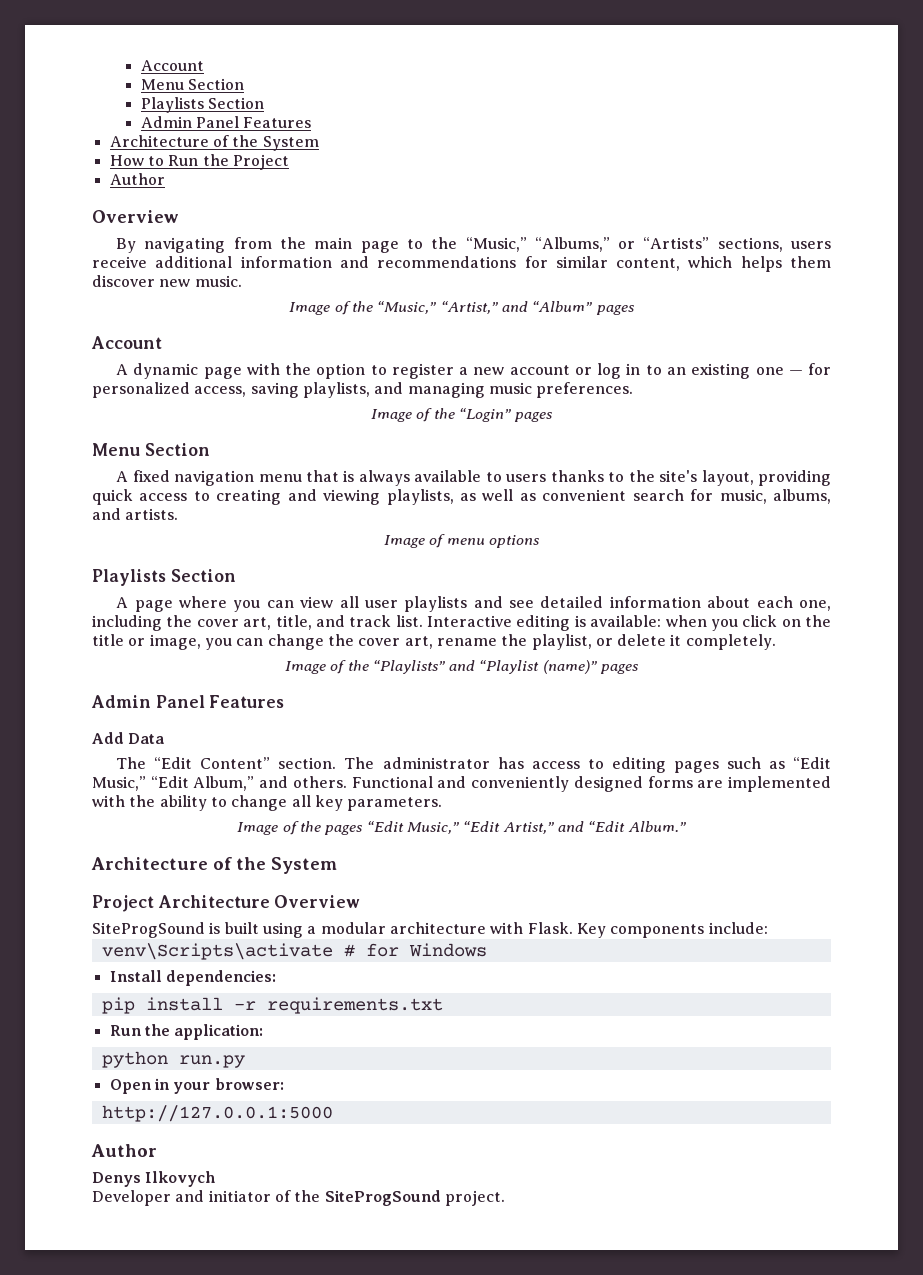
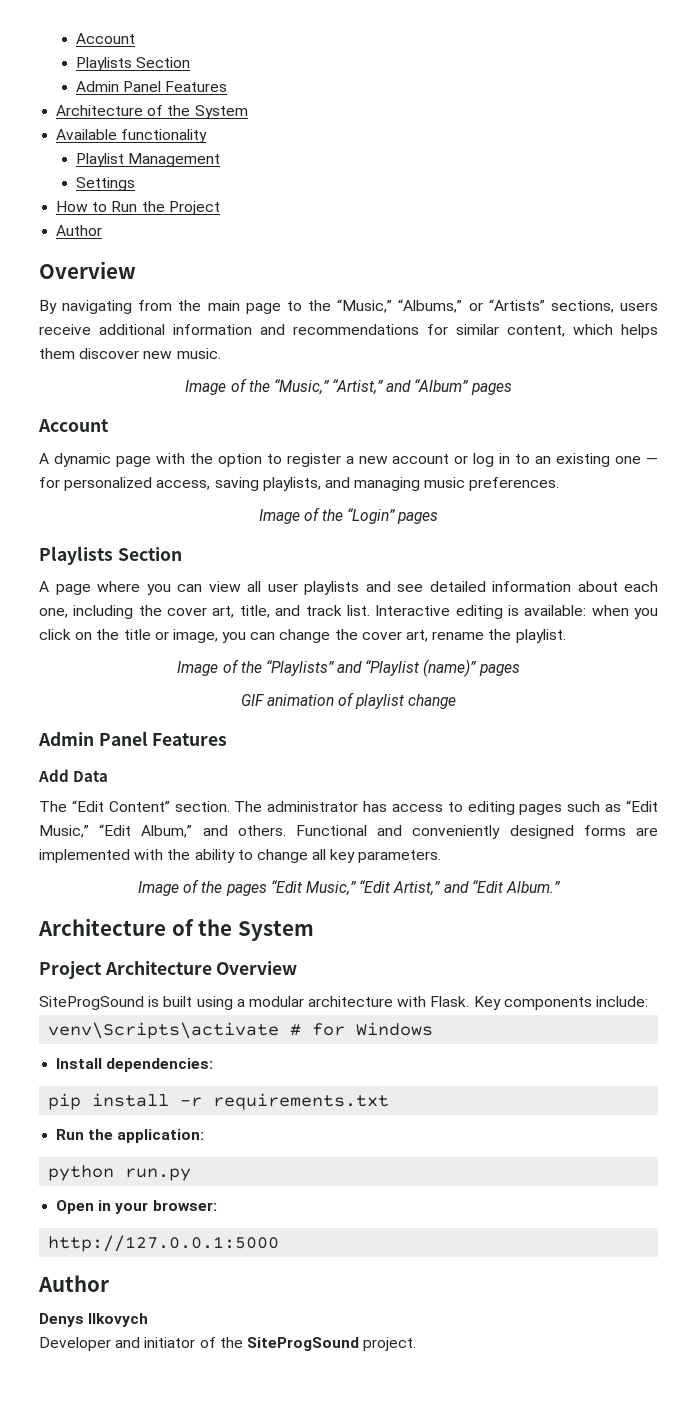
[140,60,204,71] [140,78,245,90] Account // Menu Section -> [75,33,135,44] Account
(319, 143) none -> [56,129,208,143] [75,153,221,167] [75,177,135,191] // Available functionality // Playlist Management // Settings
[92,443,210,456] [116,470,831,486] [92,489,832,505] [92,508,179,520] [384,534,540,548] // Menu Section // A fixed navigation menu that is always available to users thanks to the site's layout, providing quick access to creating and viewing playlists, as well as convenient search for music, albums, and artists. // Image of menu options -> (439, 518) none
[531,634,776,650] playlist, or delete it completely. -> [515,629,566,643] playlist.
(640, 669) none -> [240,692,457,709] // GIF animation of playlist change

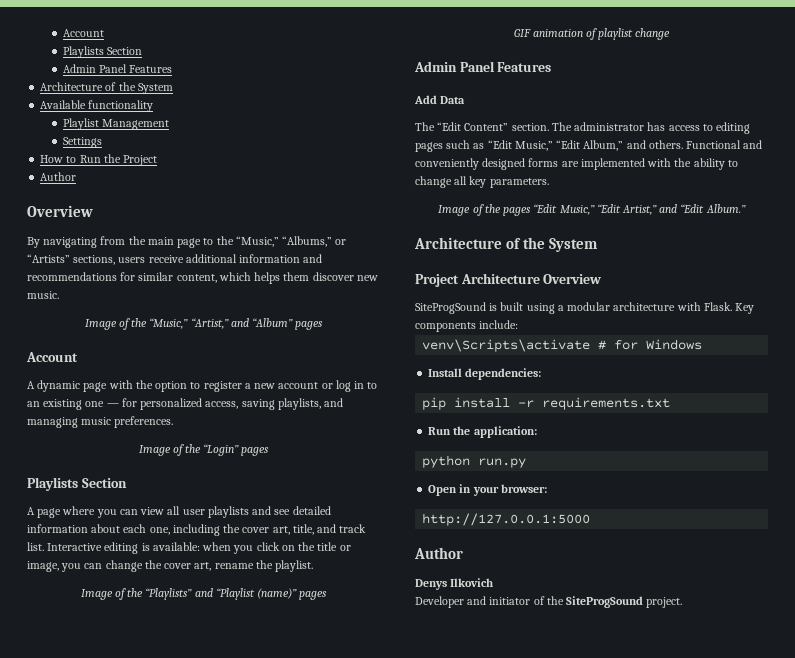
[88,1313,149,1327] Ilkovych -> [450,578,494,587] Ilkovich

